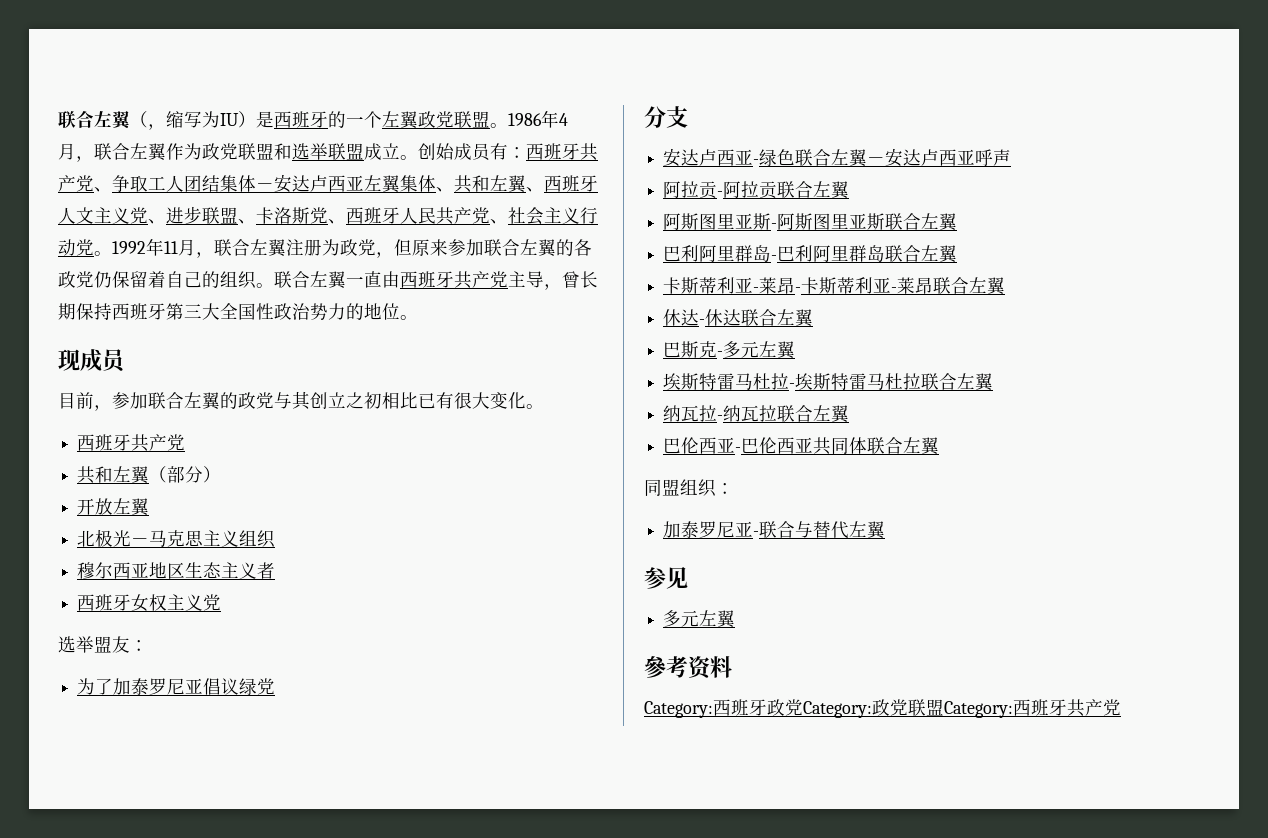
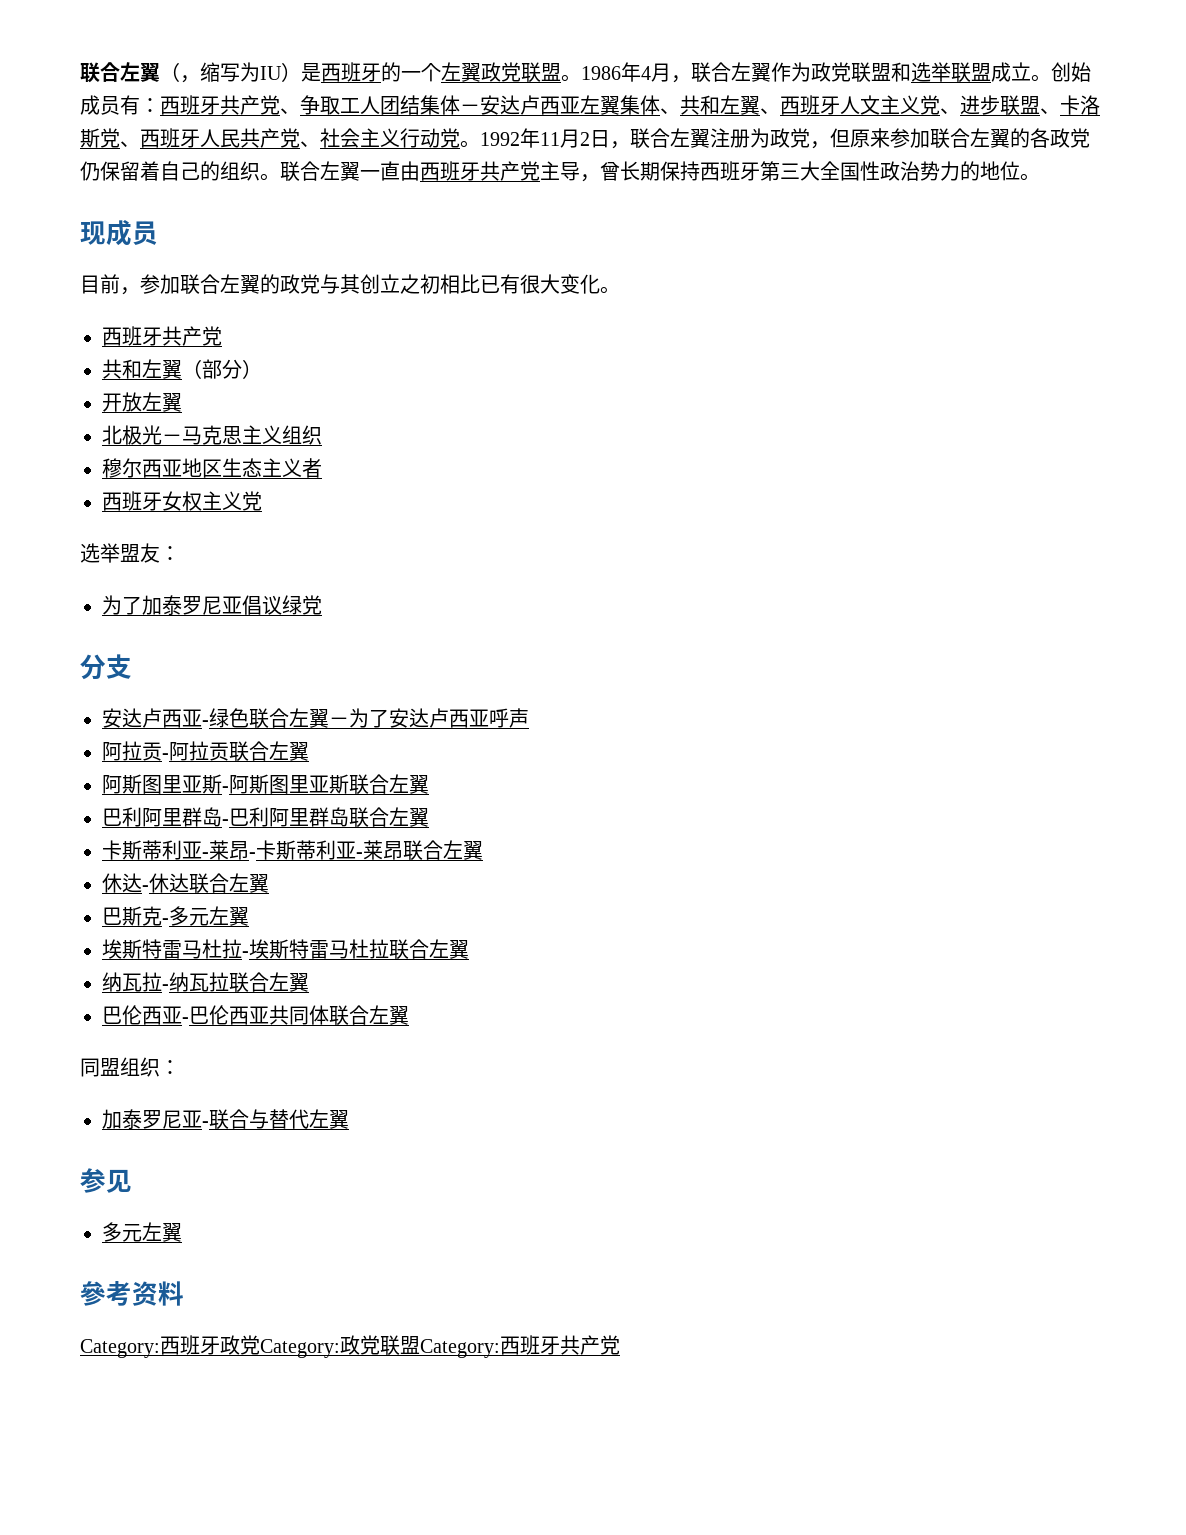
(196, 247) none -> [580,130,610,148] 2日
(886, 160) none -> [349,708,389,728] 为了

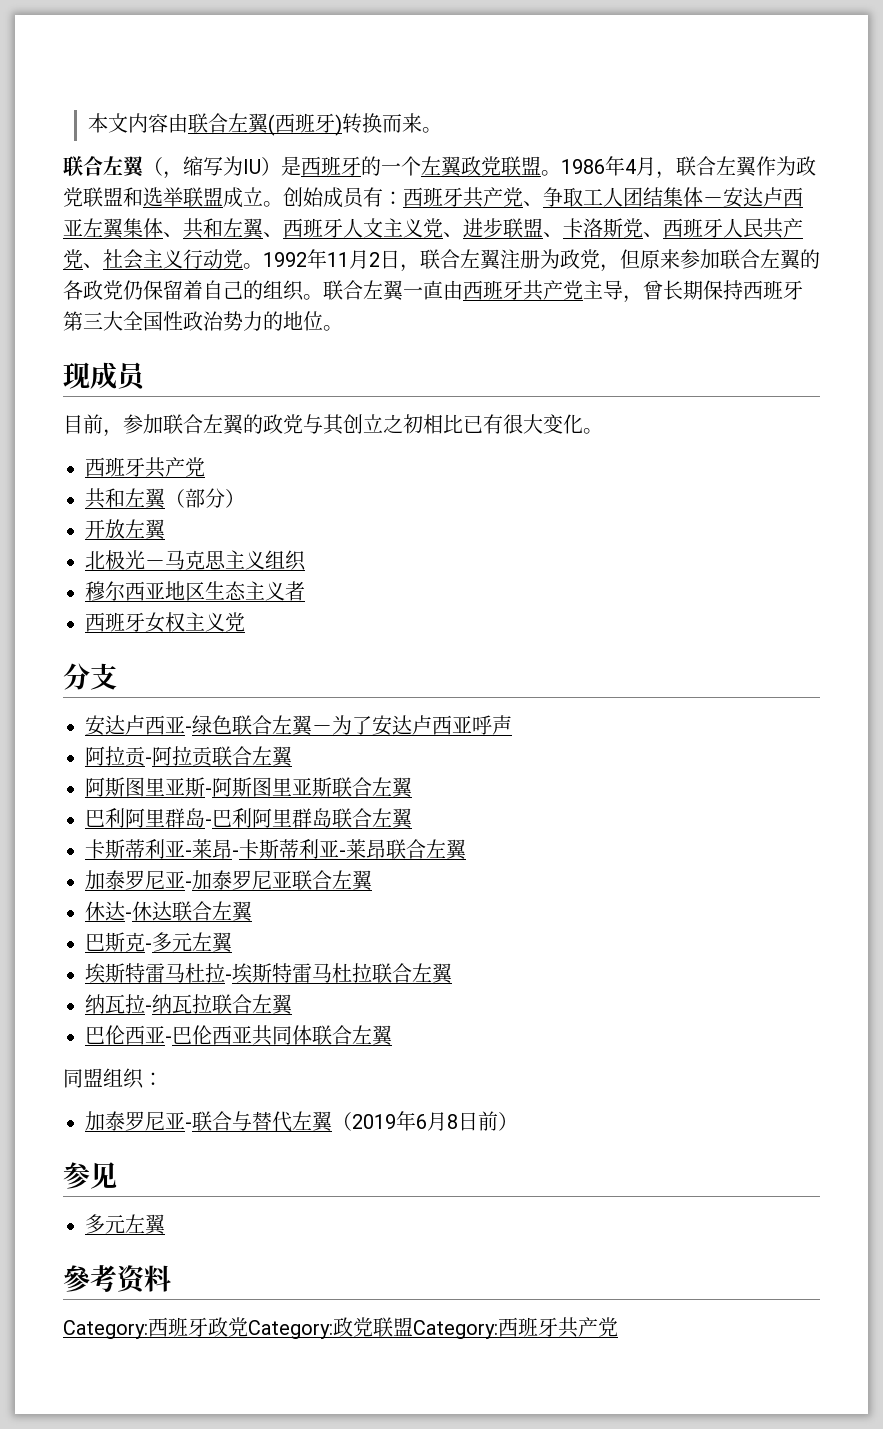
(80, 72) none -> [87,113,442,136] 本文内容由联合左翼(西班牙)转换而来。 //
[80,543,180,563] [102,595,322,615] // 选举盟友： // 为了加泰罗尼亚倡议绿党 -> (245, 622) none
(483, 850) none -> [85,870,373,891] // 加泰罗尼亚-加泰罗尼亚联合左翼
(349, 1119) none -> [332,1111,518,1131] （2019年6月8日前）

